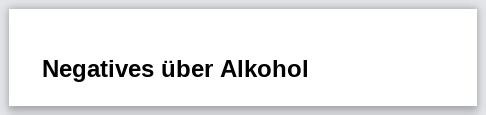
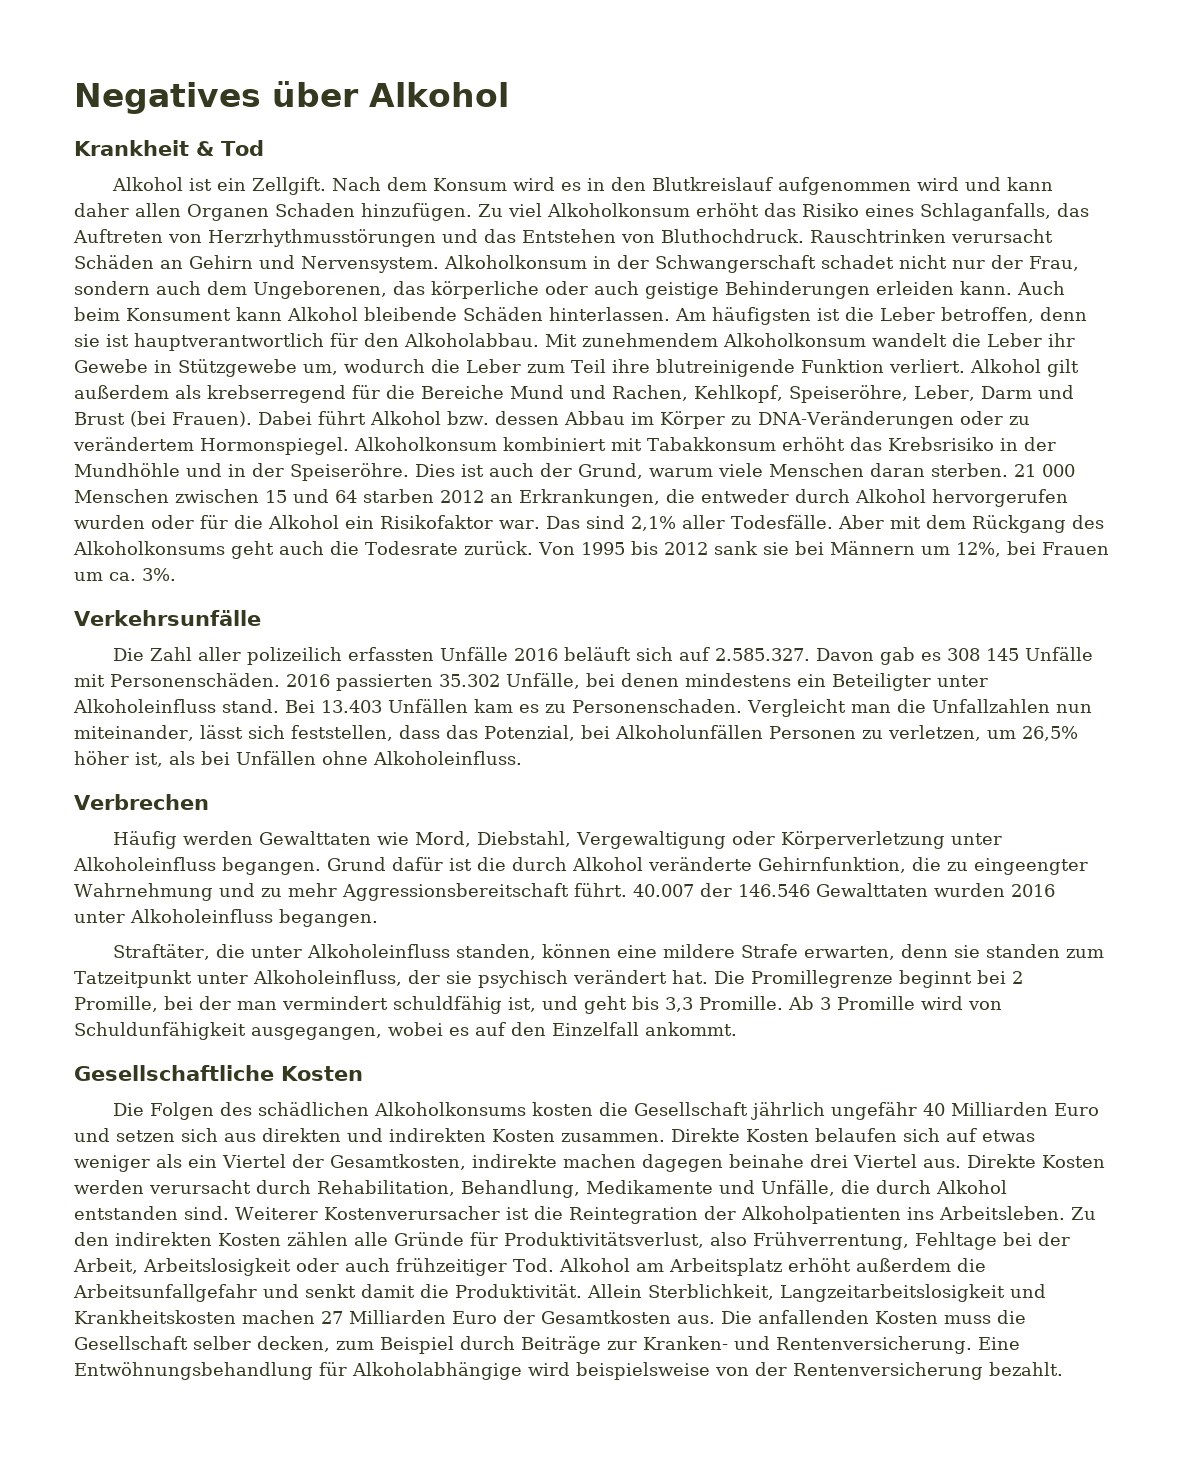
(309, 68) none -> [74,140,264,156] [111,177,1053,195] [74,203,1089,221] [73,229,1053,247] [74,255,1079,273] [74,281,1065,299] [74,307,1087,325] [74,333,1075,351] [74,359,1079,377] [74,385,1074,403] [74,411,1030,429] [73,437,1056,455] [74,463,1075,481] [74,489,1068,507] [74,515,1104,533] [73,541,1109,559] [74,568,176,581] [74,610,261,626] [112,647,1093,665] [74,673,988,691] [73,699,1092,717] [74,725,1078,741] [74,751,522,767] [74,794,209,810] [112,831,1002,849] [73,857,1088,875] [74,883,1055,901] [74,909,378,927] [112,944,1104,960] [74,970,1023,988] [74,996,1002,1014] [74,1022,737,1040] [74,1065,363,1081] [112,1102,1099,1120] [74,1128,1035,1142] [74,1154,1105,1172] [74,1180,1007,1198] [74,1206,1096,1224] [74,1232,1070,1250] [73,1258,986,1276] [73,1284,1046,1302] [74,1310,1026,1324] [74,1336,1020,1354] [74,1362,1063,1380] // Krankheit & Tod // Alkohol ist ein Zellgift. Nach dem Konsum wird es in den Blutkreislauf aufgenommen wird und kann daher allen Organen Schaden hinzufügen. Zu viel Alkoholkonsum erhöht das Risiko eines Schlaganfalls, das Auftreten von Herzrhythmusstörungen und das Entstehen von Bluthochdruck. Rauschtrinken verursacht Schäden an Gehirn und Nervensystem. Alkoholkonsum in der Schwangerschaft schadet nicht nur der Frau, sondern auch dem Ungeborenen, das körperliche oder auch geistige Behinderungen erleiden kann. Auch beim Konsument kann Alkohol bleibende Schäden hinterlassen. Am häufigsten ist die Leber betroffen, denn sie ist hauptverantwortlich für den Alkoholabbau. Mit zunehmendem Alkoholkonsum wandelt die Leber ihr Gewebe in Stützgewebe um, wodurch die Leber zum Teil ihre blutreinigende Funktion verliert. Alkohol gilt außerdem als krebserregend für die Bereiche Mund und Rachen, Kehlkopf, Speiseröhre, Leber, Darm und Brust (bei Frauen). Dabei führt Alkohol bzw. dessen Abbau im Körper zu DNA-Veränderungen oder zu verändertem Hormonspiegel. Alkoholkonsum kombiniert mit Tabakkonsum erhöht das Krebsrisiko in der Mundhöhle und in der Speiseröhre. Dies ist auch der Grund, warum viele Menschen daran sterben. 21 000 Menschen zwischen 15 und 64 starben 2012 an Erkrankungen, die entweder durch Alkohol hervorgerufen wurden oder für die Alkohol ein Risikofaktor war. Das sind 2,1% aller Todesfälle. Aber mit dem Rückgang des Alkoholkonsums geht auch die Todesrate zurück. Von 1995 bis 2012 sank sie bei Männern um 12%, bei Frauen um ca. 3%. // Verkehrsunfälle // Die Zahl aller polizeilich erfassten Unfälle 2016 beläuft sich auf 2.585.327. Davon gab es 308 145 Unfälle mit Personenschäden. 2016 passierten 35.302 Unfälle, bei denen mindestens ein Beteiligter unter Alkoholeinfluss stand. Bei 13.403 Unfällen kam es zu Personenschaden. Vergleicht man die Unfallzahlen nun miteinander, lässt sich feststellen, dass das Potenzial, bei Alkoholunfällen Personen zu verletzen, um 26,5% höher ist, als bei Unfällen ohne Alkoholeinfluss. // Verbrechen // Häufig werden Gewalttaten wie Mord, Diebstahl, Vergewaltigung oder Körperverletzung unter Alkoholeinfluss begangen. Grund dafür ist die durch Alkohol veränderte Gehirnfunktion, die zu eingeengter Wahrnehmung und zu mehr Aggressionsbereitschaft führt. 40.007 der 146.546 Gewalttaten wurden 2016 unter Alkoholeinfluss begangen. // Straftäter, die unter Alkoholeinfluss standen, können eine mildere Strafe erwarten, denn sie standen zum Tatzeitpunkt unter Alkoholeinfluss, der sie psychisch verändert hat. Die Promillegrenze beginnt bei 2 Promille, bei der man vermindert schuldfähig ist, und geht bis 3,3 Promille. Ab 3 Promille wird von Schuldunfähigkeit ausgegangen, wobei es auf den Einzelfall ankommt. // Gesellschaftliche Kosten // Die Folgen des schädlichen Alkoholkonsums kosten die Gesellschaft jährlich ungefähr 40 Milliarden Euro und setzen sich aus direkten und indirekten Kosten zusammen. Direkte Kosten belaufen sich auf etwas weniger als ein Viertel der Gesamtkosten, indirekte machen dagegen beinahe drei Viertel aus. Direkte Kosten werden verursacht durch Rehabilitation, Behandlung, Medikamente und Unfälle, die durch Alkohol entstanden sind. Weiterer Kostenverursacher ist die Reintegration der Alkoholpatienten ins Arbeitsleben. Zu den indirekten Kosten zählen alle Gründe für Produktivitätsverlust, also Frühverrentung, Fehltage bei der Arbeit, Arbeitslosigkeit oder auch frühzeitiger Tod. Alkohol am Arbeitsplatz erhöht außerdem die Arbeitsunfallgefahr und senkt damit die Produktivität. Allein Sterblichkeit, Langzeitarbeitslosigkeit und Krankheitskosten machen 27 Milliarden Euro der Gesamtkosten aus. Die anfallenden Kosten muss die Gesellschaft selber decken, zum Beispiel durch Beiträge zur Kranken- und Rentenversicherung. Eine Entwöhnungsbehandlung für Alkoholabhängige wird beispielsweise von der Rentenversicherung bezahlt.

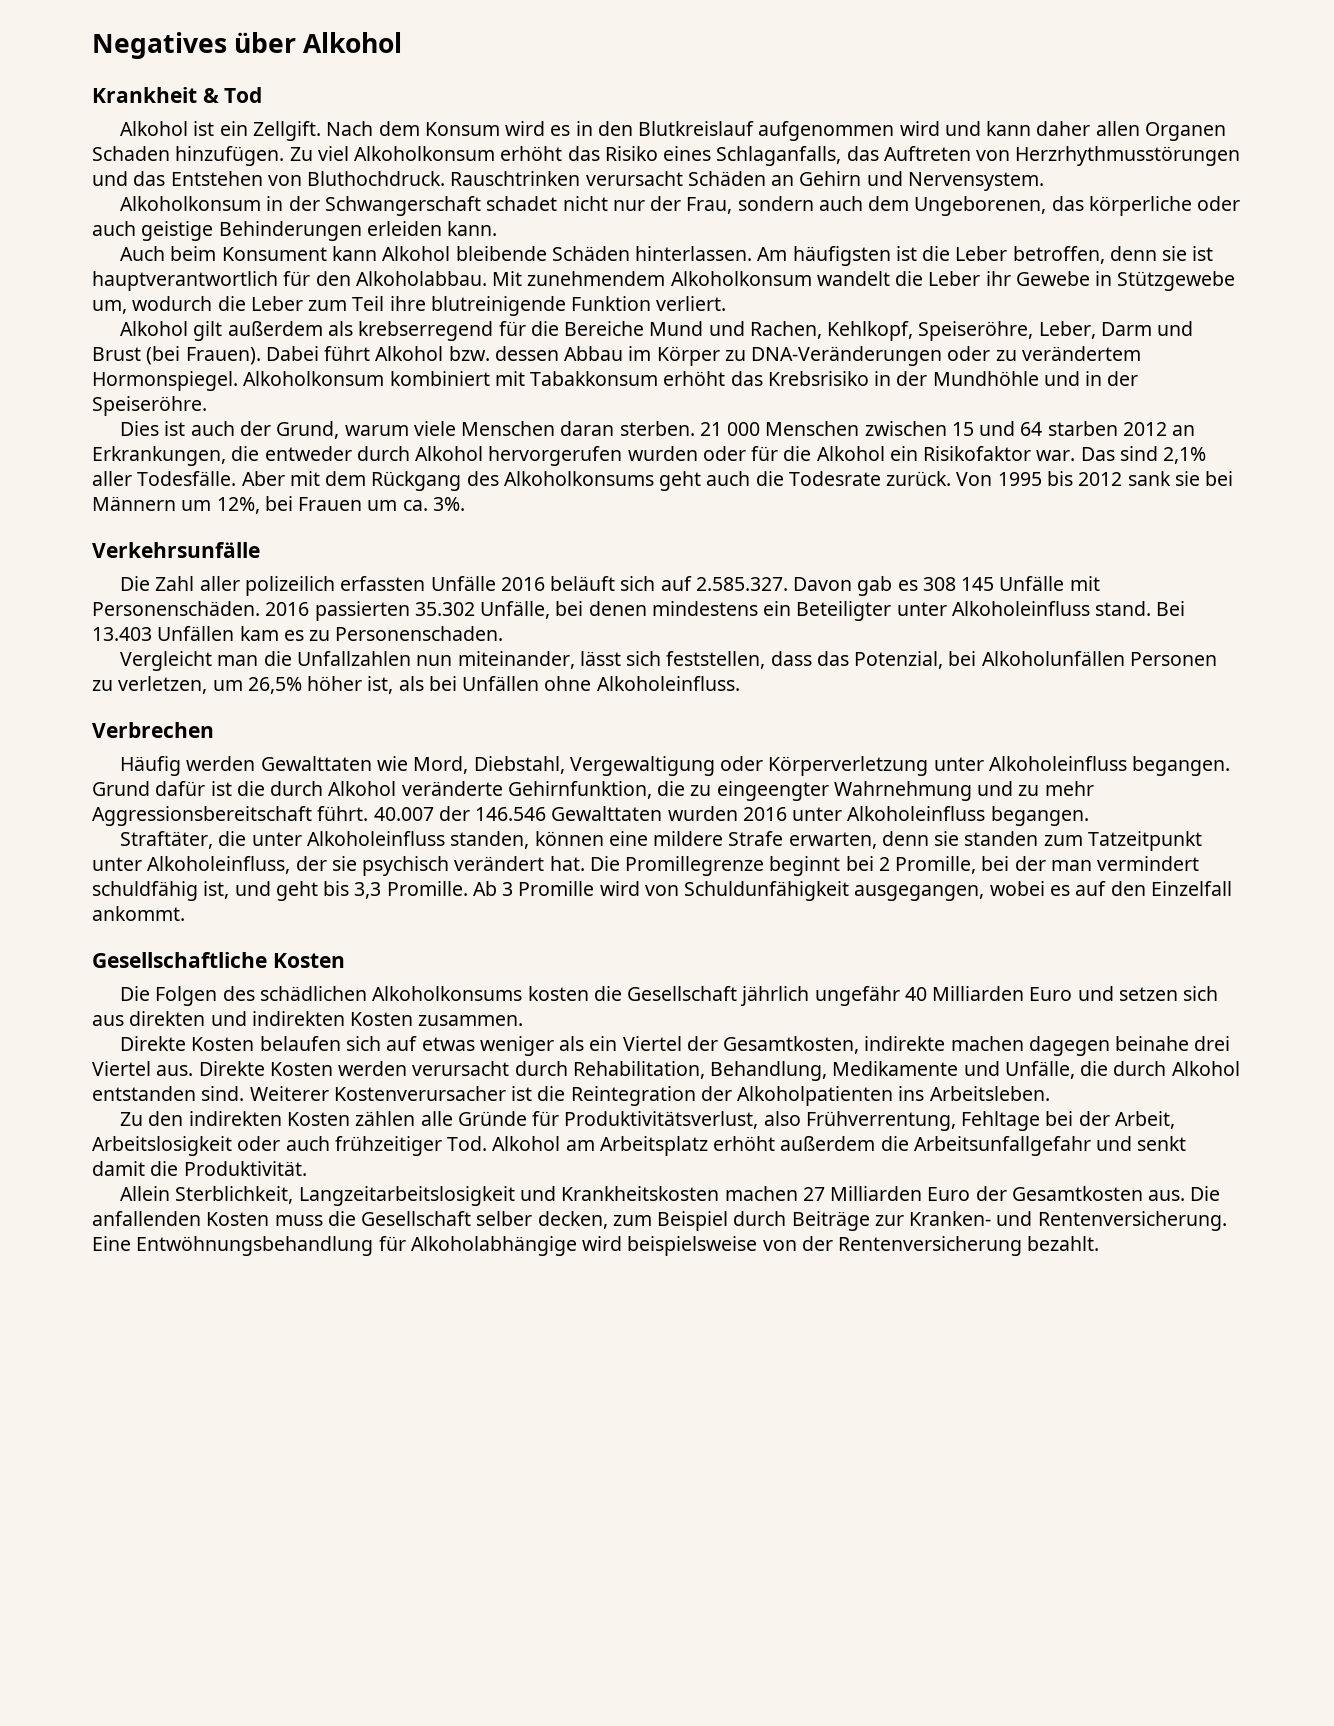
(439, 264) none -> (1044, 181) //
(1012, 288) none -> (498, 228) //
(965, 366) none -> (727, 303) //
(409, 472) none -> (207, 406) //
(742, 706) none -> (504, 633) //
(665, 1137) none -> (524, 1020) //
(1065, 1213) none -> (1050, 1093) //
(582, 1291) none -> (307, 1168) //

